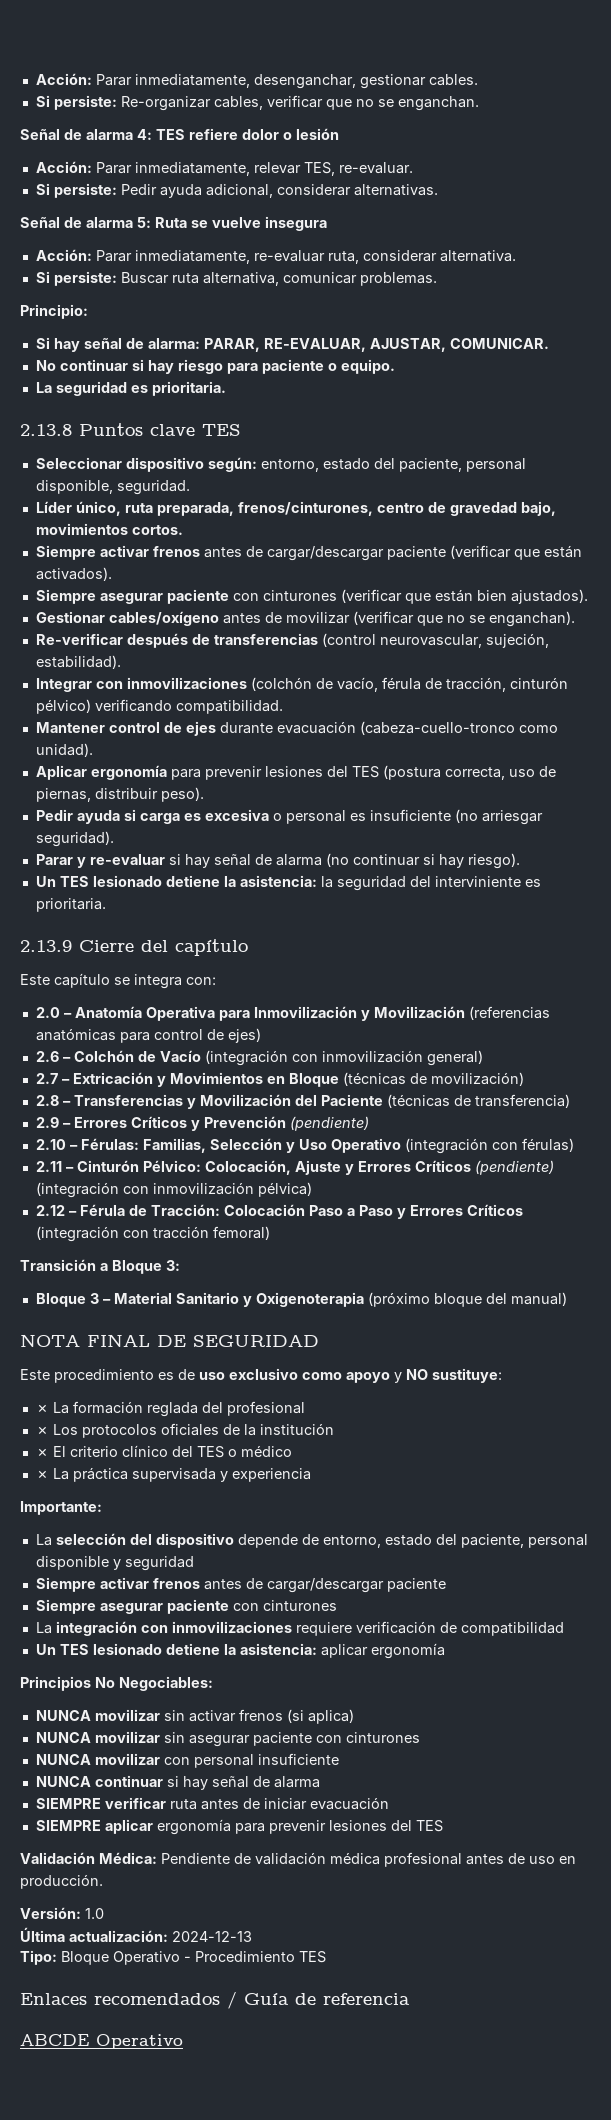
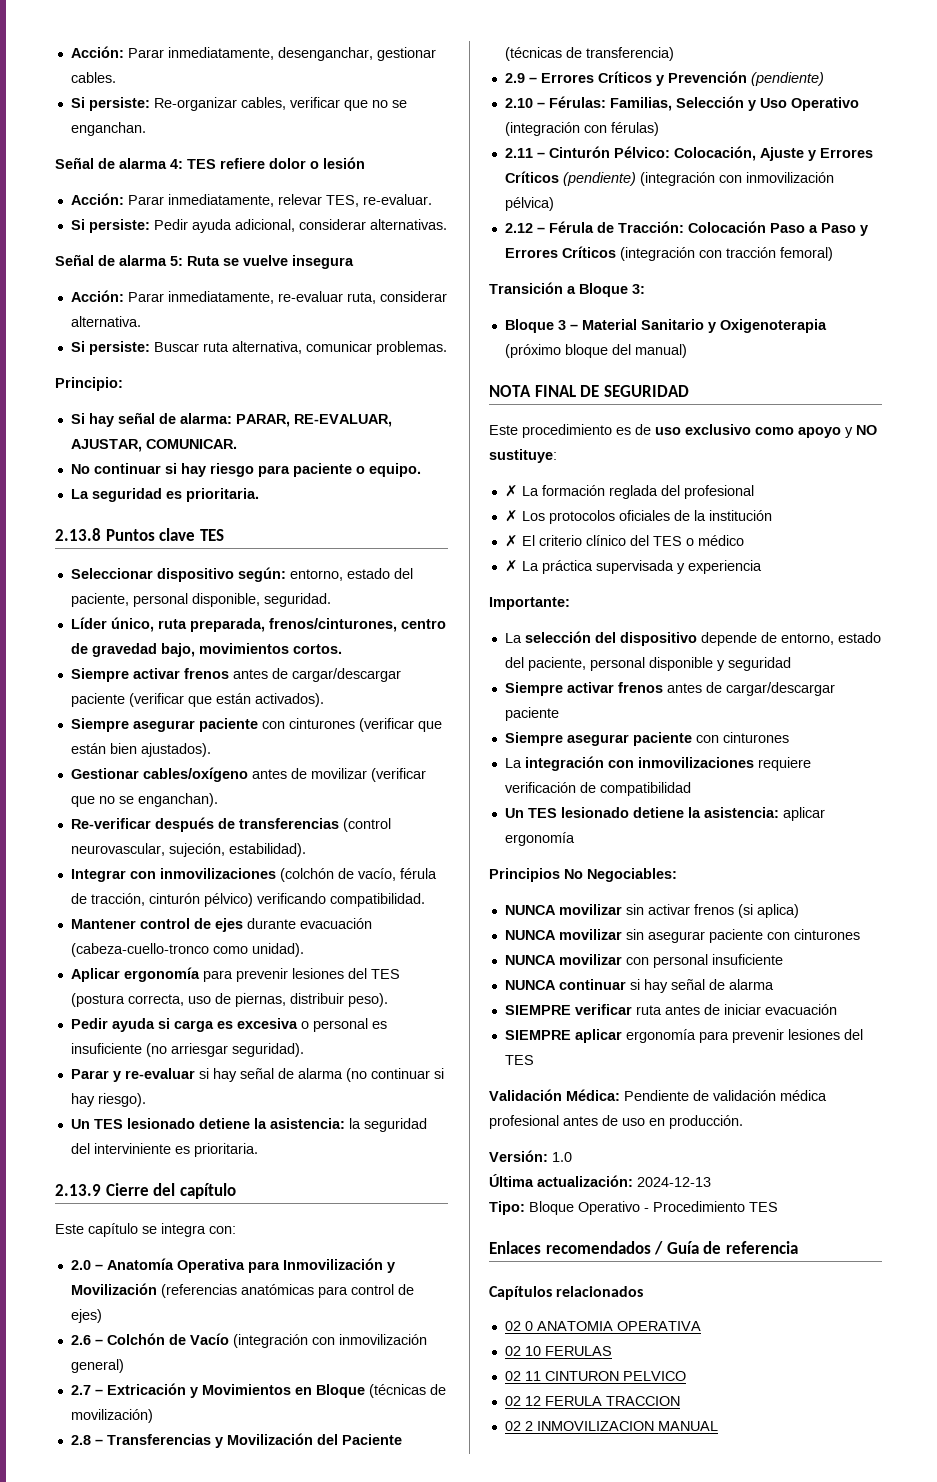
[20,2034,183,2049] ABCDE Operativo -> [489,1286,644,1300] [504,1321,701,1331] [504,1346,612,1356] [504,1371,686,1381] [504,1396,680,1406] [504,1421,718,1431] Capítulos relacionados // 02 0 ANATOMIA OPERATIVA // 02 10 FERULAS // 02 11 CINTURON PELVICO // 02 12 FERULA TRACCION // 02 2 INMOVILIZACION MANUAL

